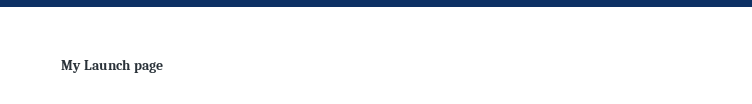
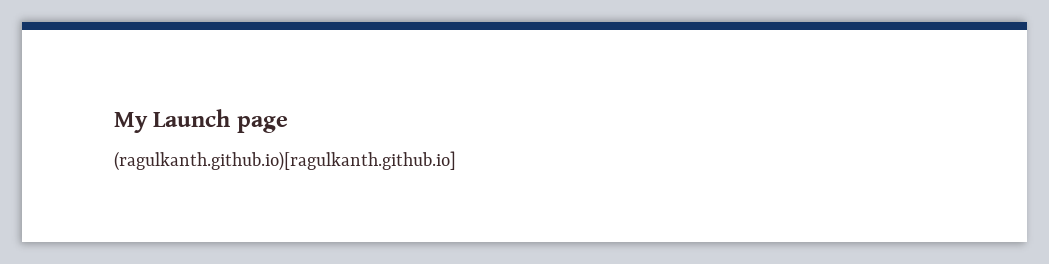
(163, 67) none -> [114,151,456,171] // (ragulkanth.github.io)[ragulkanth.github.io]

